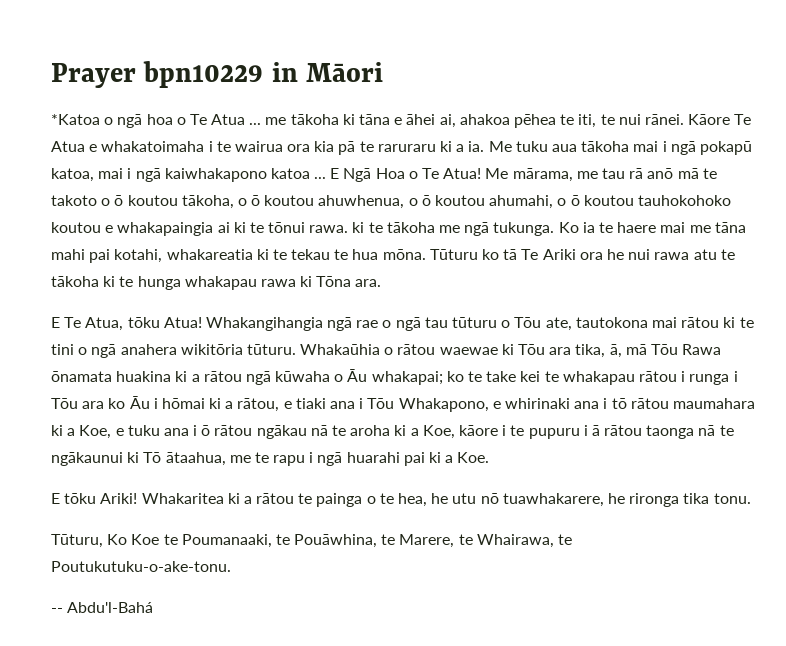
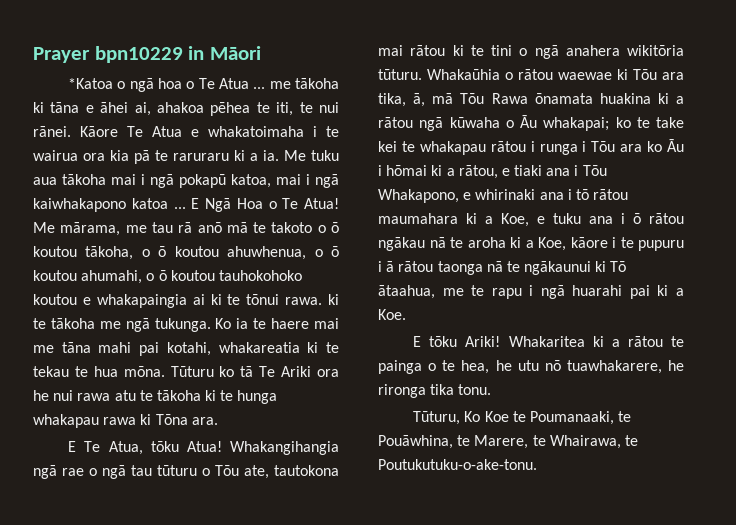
[51,602,154,613] // -- Abdu'l-Bahá -> (537, 464) none

